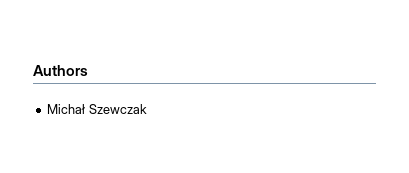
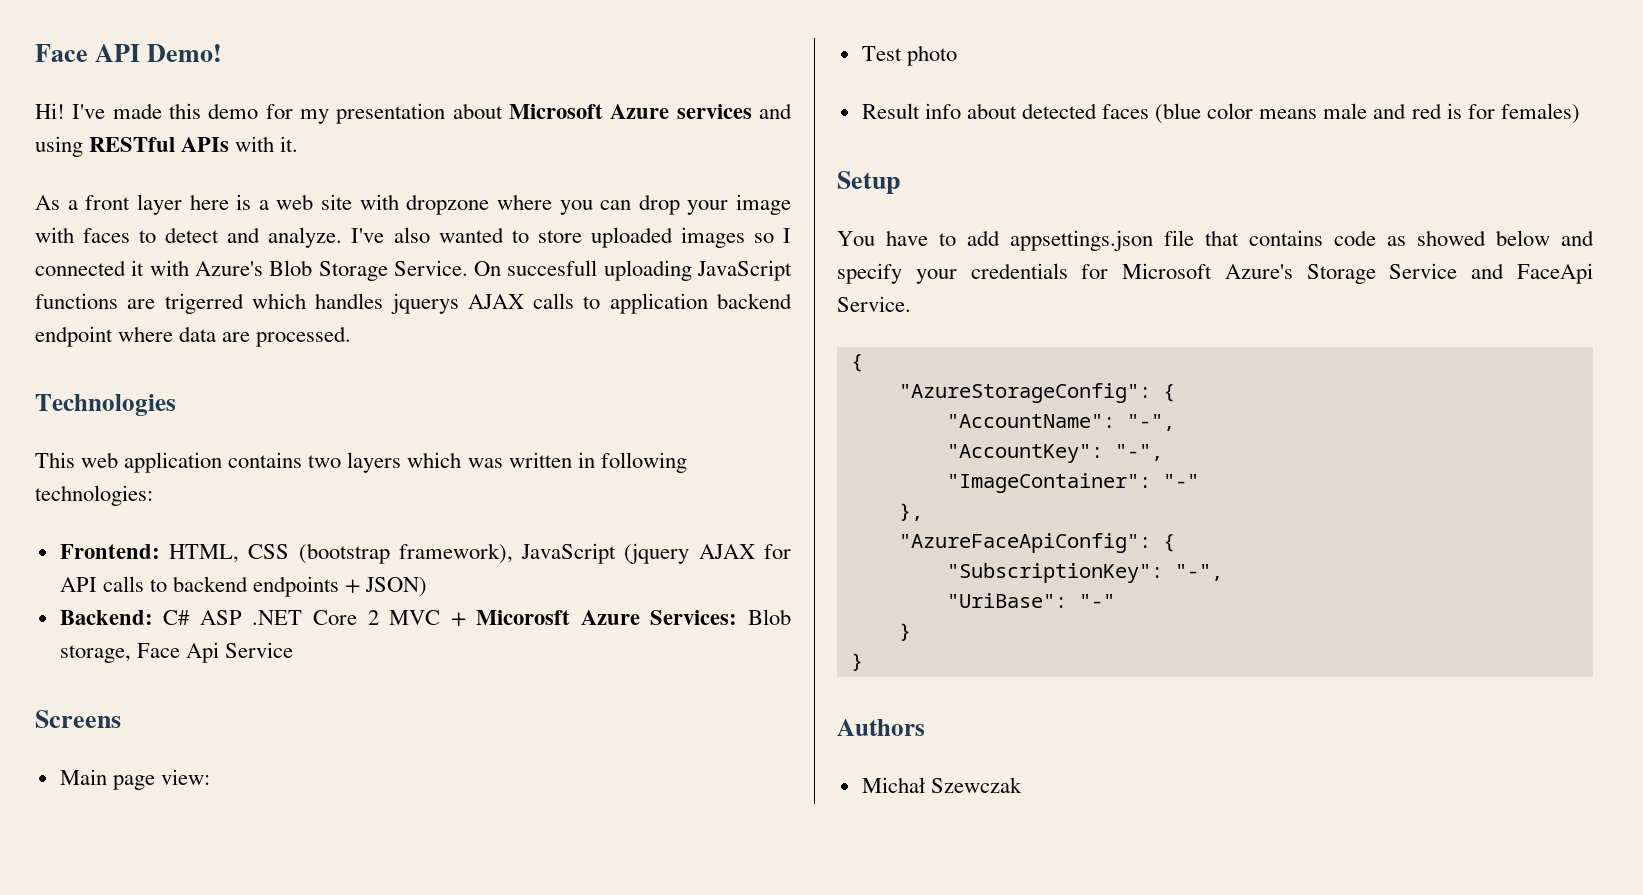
(33, 70) none -> [35,44,223,62] [35,103,792,124] [35,136,299,157] [35,194,791,215] [35,227,791,248] [35,260,792,281] [35,293,792,314] [35,326,352,347] [35,394,176,416] [35,452,687,473] [35,485,153,506] [59,543,791,564] [59,576,428,597] [59,609,791,626] [59,642,293,663] [35,710,121,728] [59,769,210,790] [861,45,957,66] [861,103,1580,124] [837,171,900,194] [837,230,1594,251] [837,263,1593,284] [837,296,911,312] [850,354,863,372] [898,383,1175,403] [946,414,1175,431] [946,444,1163,463] [946,473,1199,493] [898,503,923,521] [898,533,1175,553] [946,563,1223,583] [946,593,1115,608] [898,623,911,641] [850,653,863,671] Face API Demo! // Hi! I've made this demo for my presentation about Microsoft Azure services and using RESTful APIs with it. // As a front layer here is a web site with dropzone where you can drop your image with faces to detect and analyze. I've also wanted to store uploaded images so I connected it with Azure's Blob Storage Service. On succesfull uploading JavaScript functions are trigerred which handles jquerys AJAX calls to application backend endpoint where data are processed. // Technologies // This web application contains two layers which was written in following technologies: // Frontend: HTML, CSS (bootstrap framework), JavaScript (jquery AJAX for API calls to backend endpoints + JSON) // Backend: C# ASP .NET Core 2 MVC + Micorosft Azure Services: Blob storage, Face Api Service // Screens // Main page view: // Test photo // Result info about detected faces (blue color means male and red is for females) // Setup // You have to add appsettings.json file that contains code as showed below and specify your credentials for Microsoft Azure's Storage Service and FaceApi Service. // { // "AzureStorageConfig": { // "AccountName": "-", // "AccountKey": "-", // "ImageContainer": "-" // }, // "AzureFaceApiConfig": { // "SubscriptionKey": "-", // "UriBase": "-" // } // } //

